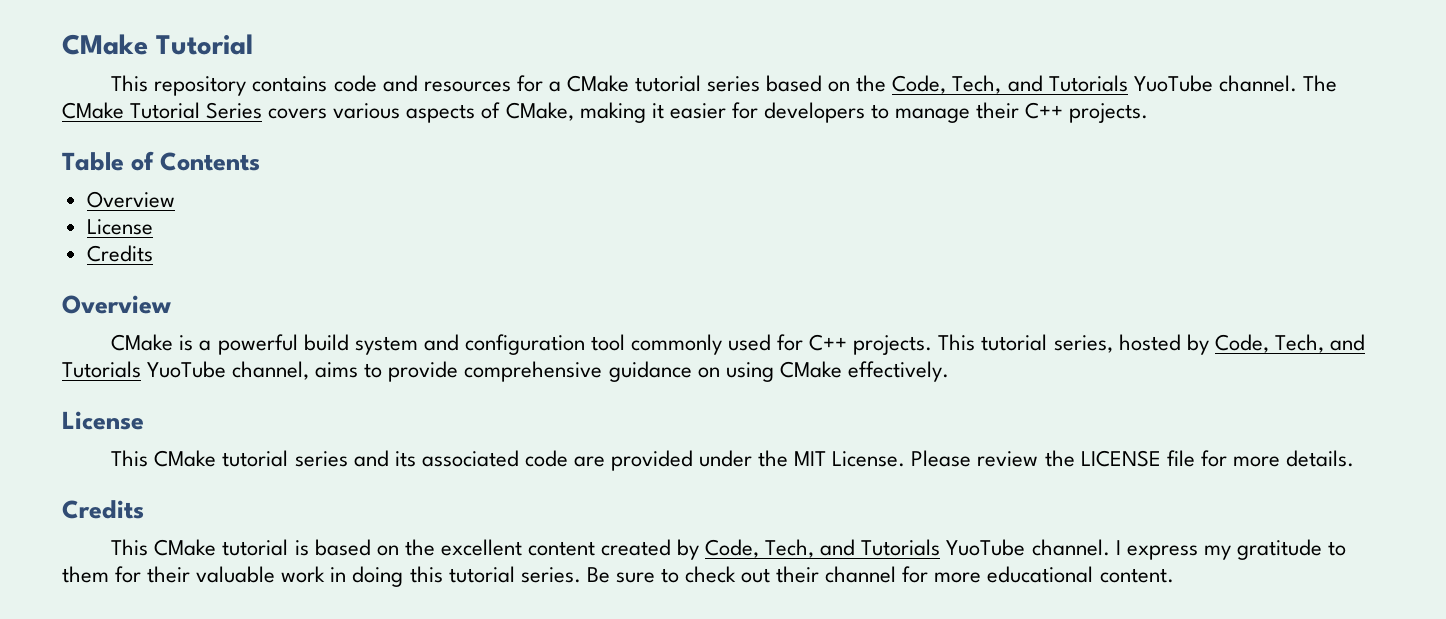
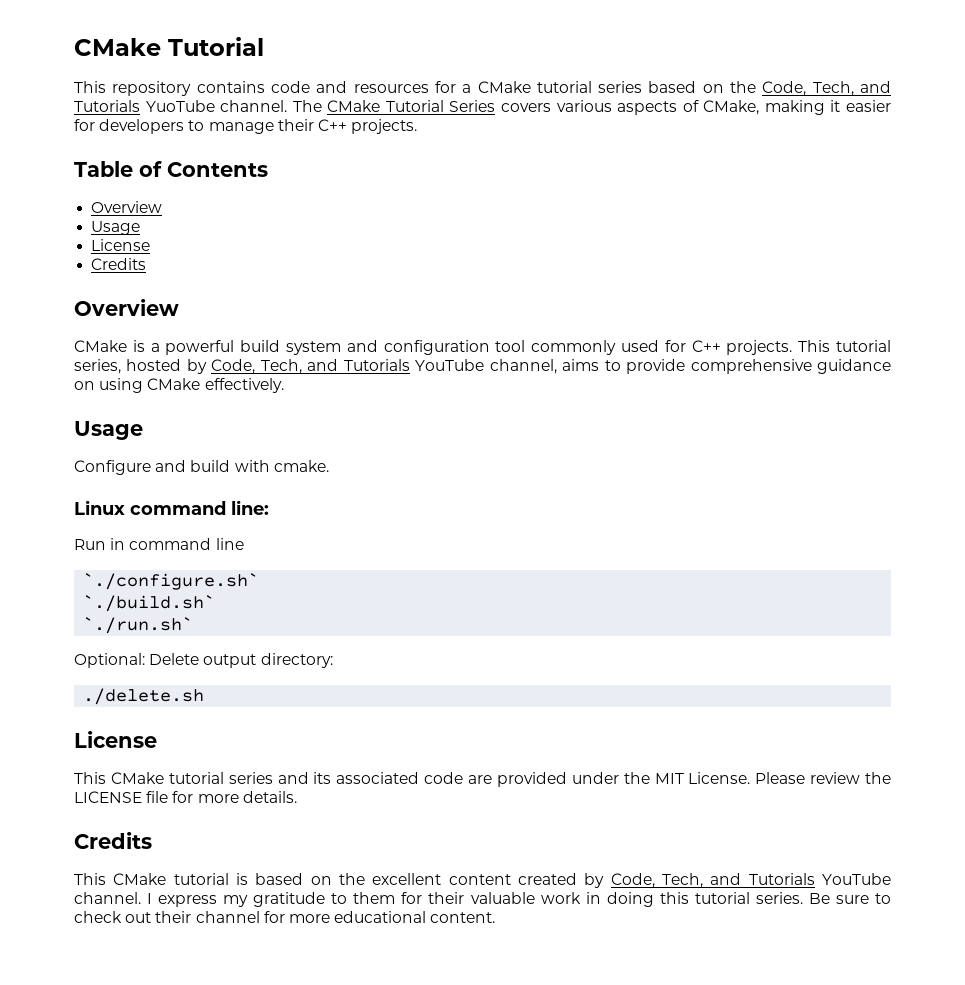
(175, 199) none -> [91,221,141,235] // Usage
[147,361,227,378] YuoTube -> [415,359,485,371] YouTube
(949, 371) none -> [74,421,143,440] [74,460,329,475] [74,500,269,515] [74,538,244,550] [83,573,260,590] [83,595,216,612] [83,617,194,634] [74,653,333,668] [83,688,205,705] // Usage // Configure and build with cmake. // Linux command line: // Run in command line // `./configure.sh` // `./build.sh` // `./run.sh` // Optional: Delete output directory: // ./delete.sh
[946,539,1026,556] YuoTube -> [822,873,892,885] YouTube

